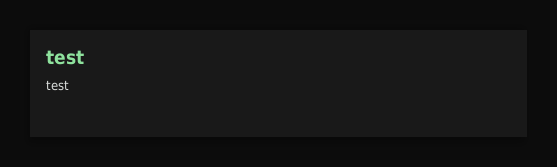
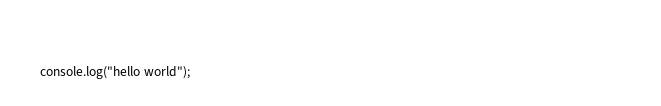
[46,50,84,65] [46,80,69,91] test // test -> [40,66,190,79] console.log("hello world");

